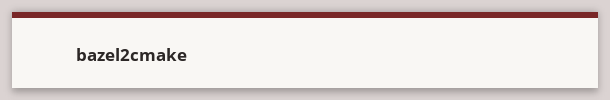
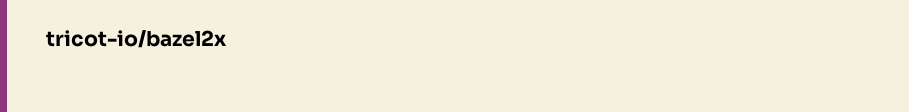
[76,48,187,61] bazel2cmake -> [46,30,227,48] tricot-io/bazel2x

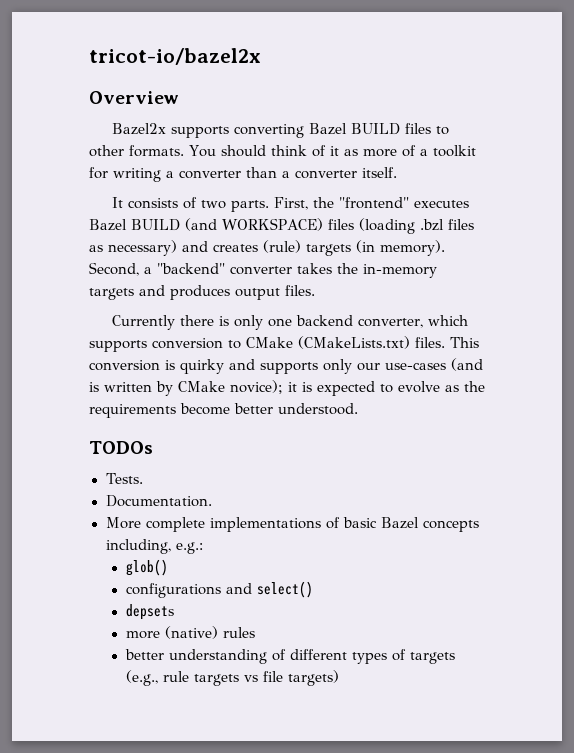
(227, 39) none -> [89,91,179,104] [112,123,450,138] [89,145,476,157] [89,167,397,182] [112,197,470,212] [89,218,474,234] [89,240,445,256] [89,262,437,278] [89,285,315,300] [112,315,469,330] [89,336,479,352] [89,358,483,374] [89,380,485,396] [89,403,358,418] [89,441,153,454] [105,473,144,484] [105,495,212,507] [105,517,479,532] [105,539,203,554] [125,559,168,576] [125,581,313,598] [125,604,174,620] [125,626,255,639] [124,649,455,664] [125,670,339,686] // Overview // Bazel2x supports converting Bazel BUILD files to other formats. You should think of it as more of a toolkit for writing a converter than a converter itself. // It consists of two parts. First, the "frontend" executes Bazel BUILD (and WORKSPACE) files (loading .bzl files as necessary) and creates (rule) targets (in memory). Second, a "backend" converter takes the in-memory targets and produces output files. // Currently there is only one backend converter, which supports conversion to CMake (CMakeLists.txt) files. This conversion is quirky and supports only our use-cases (and is written by CMake novice); it is expected to evolve as the requirements become better understood. // TODOs // Tests. // Documentation. // More complete implementations of basic Bazel concepts including, e.g.: // glob() // configurations and select() // depsets // more (native) rules // better understanding of different types of targets (e.g., rule targets vs file targets)

